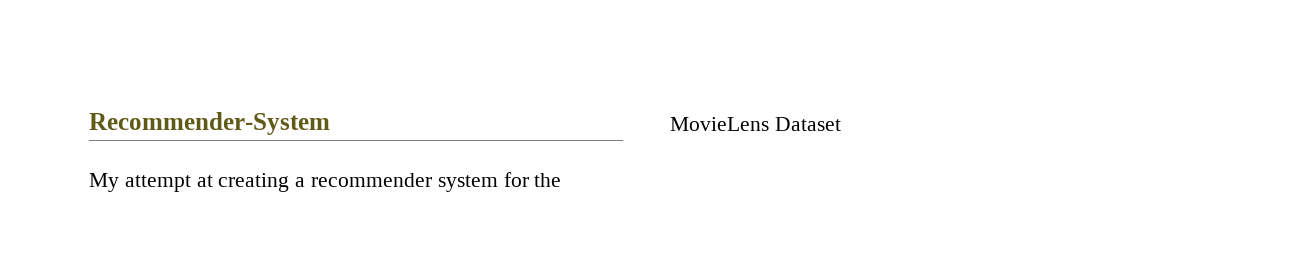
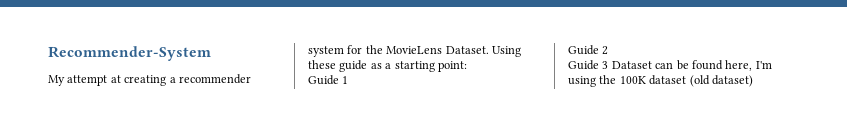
[774,117,841,131] Dataset -> [445,46,521,57] [308,60,467,72] [308,75,349,85] [568,45,609,55] [568,60,772,71] [568,75,753,87] Dataset. Using these guide as a starting point: // Guide 1 // Guide 2 // Guide 3 Dataset can be found here, I'm using the 100K dataset (old dataset)

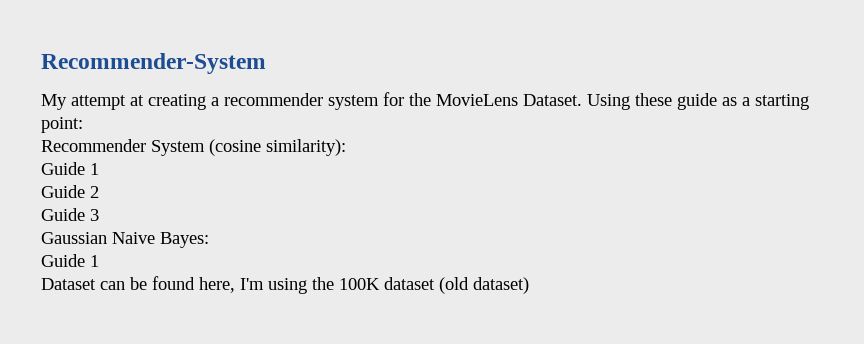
(467, 66) none -> [41,139,346,156] // Recommender System (cosine similarity):
(609, 65) none -> [41,232,209,248] [41,254,99,267] // Gaussian Naive Bayes: // Guide 1 //

